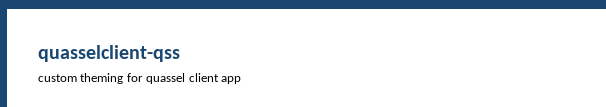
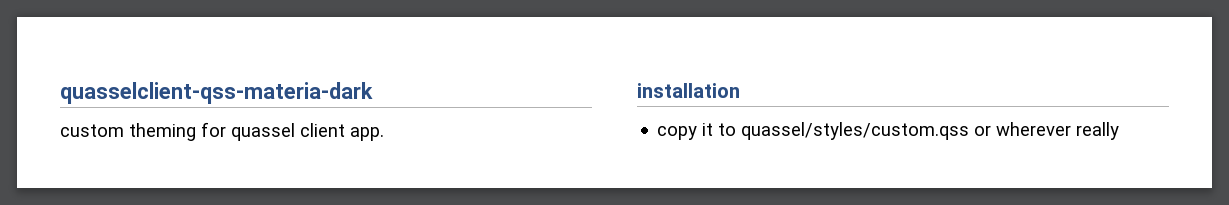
[38,45,180,62] quasselclient-qss -> [60,82,373,104] quasselclient-qss-materia-dark
[220,76,241,84] app -> [350,127,384,141] [637,83,740,98] [657,122,1120,140] app. // installation // copy it to quassel/styles/custom.qss or wherever really

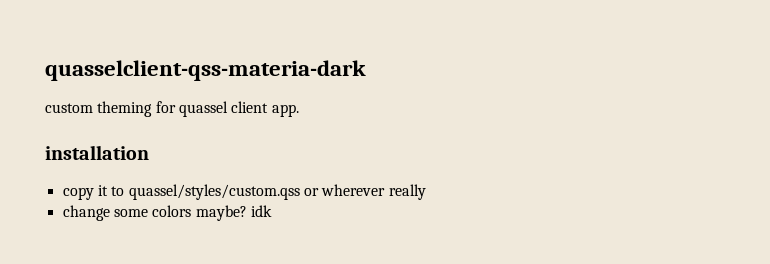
(1120, 131) none -> [62,205,272,221] // change some colors maybe? idk

